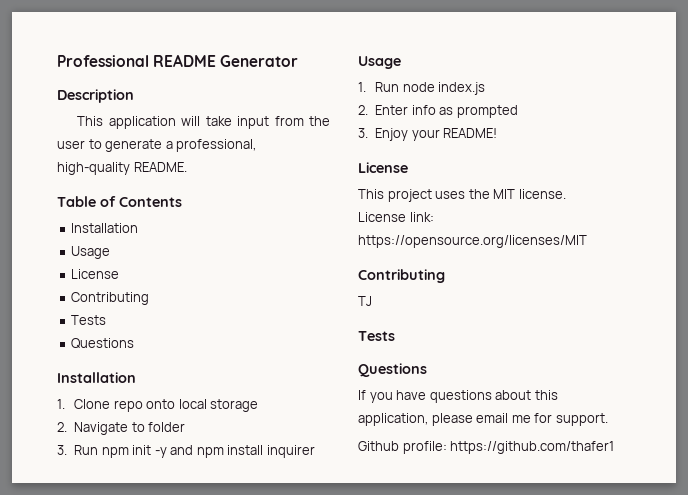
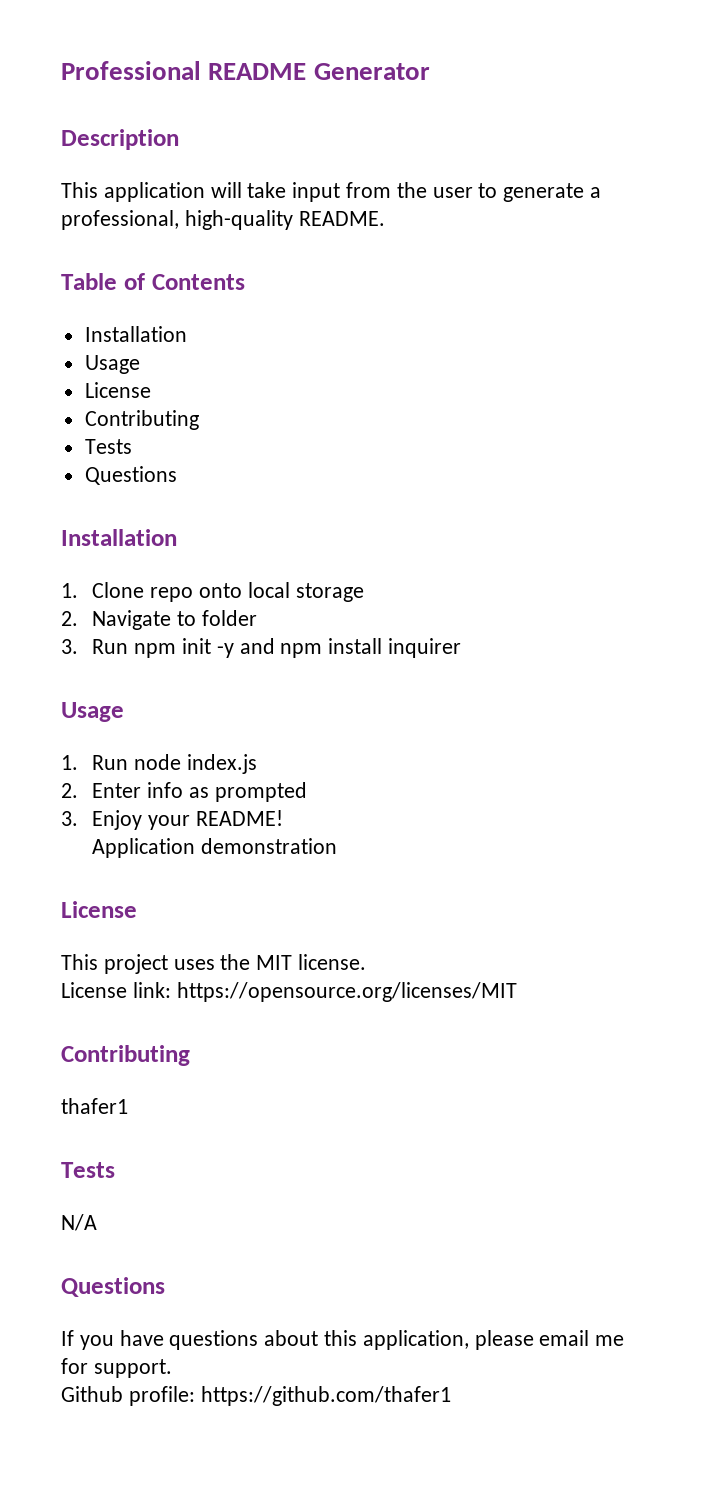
(498, 133) none -> [92,838,338,858] // Application demonstration
[358,296,372,306] [358,331,395,341] TJ // Tests -> [61,1098,128,1114] [61,1162,115,1178] [61,1214,97,1231] thafer1 // Tests // N/A

